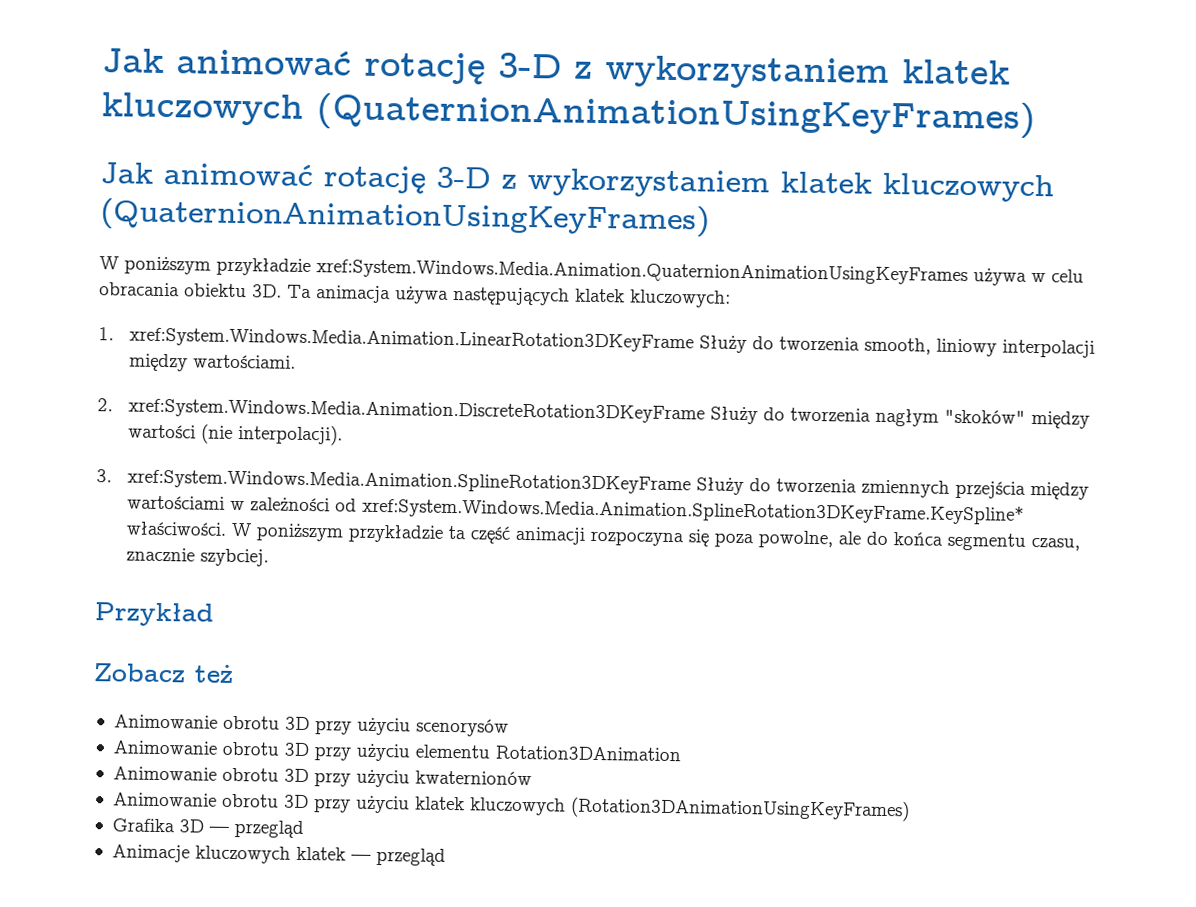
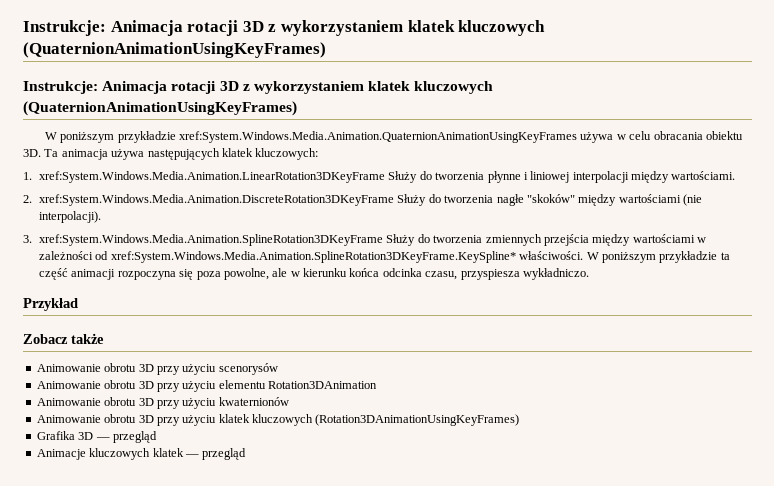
[102,48,1010,90] [101,92,1036,140] [100,162,491,194] Jak animować rotację 3-D z wykorzystaniem klatek kluczowych (QuaternionAnimationUsingKeyFrames) // Jak animować rotację 3-D -> [23,20,546,36] [23,42,326,58] [23,81,239,94] Instrukcje: Animacja rotacji 3D z wykorzystaniem klatek kluczowych (QuaternionAnimationUsingKeyFrames) // Instrukcje: Animacja rotacji 3D
[863,337,997,357] smooth, liniowy -> [487,171,570,183] płynne i liniowej
[874,408,939,427] nagłym -> [496,194,524,206] nagłe
[127,424,196,439] wartości -> [618,194,681,203] wartościami
[865,531,1080,551] [125,547,269,567] do końca segmentu czasu, znacznie szybciej. -> [290,268,589,280] w kierunku końca odcinka czasu, przyspiesza wykładniczo.
[194,664,234,683] też -> [71,333,104,344] także

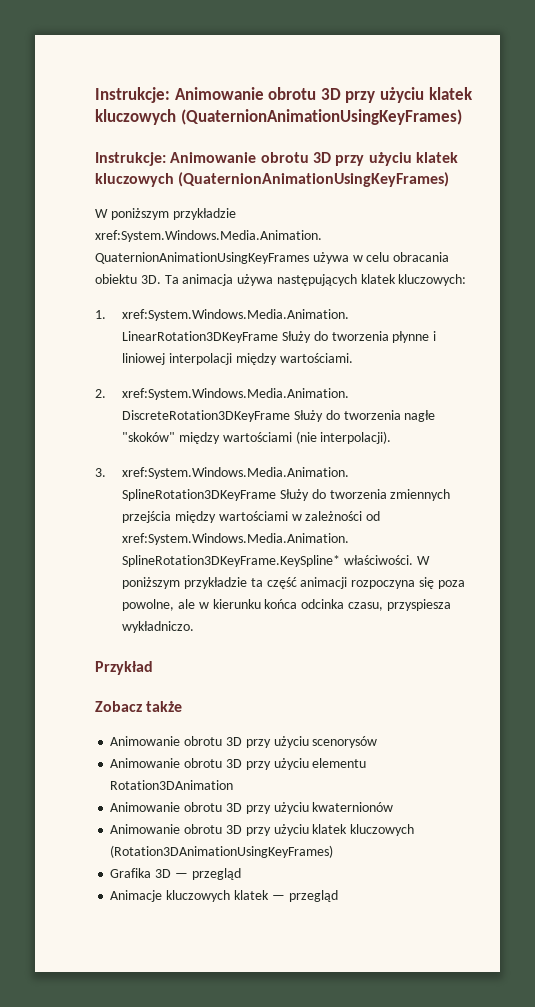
[23,20,403,36] Instrukcje: Animacja rotacji 3D z wykorzystaniem -> [95,87,424,103] Instrukcje: Animowanie obrotu 3D przy użyciu
[102,81,364,94] Animacja rotacji 3D z wykorzystaniem -> [170,152,412,166] Animowanie obrotu 3D przy użyciu

